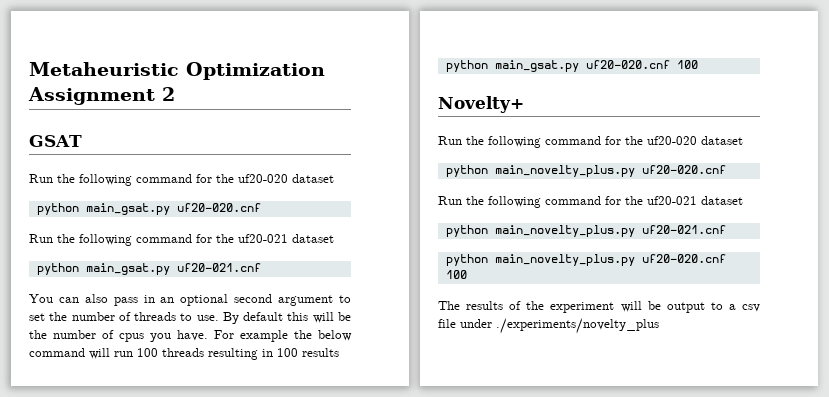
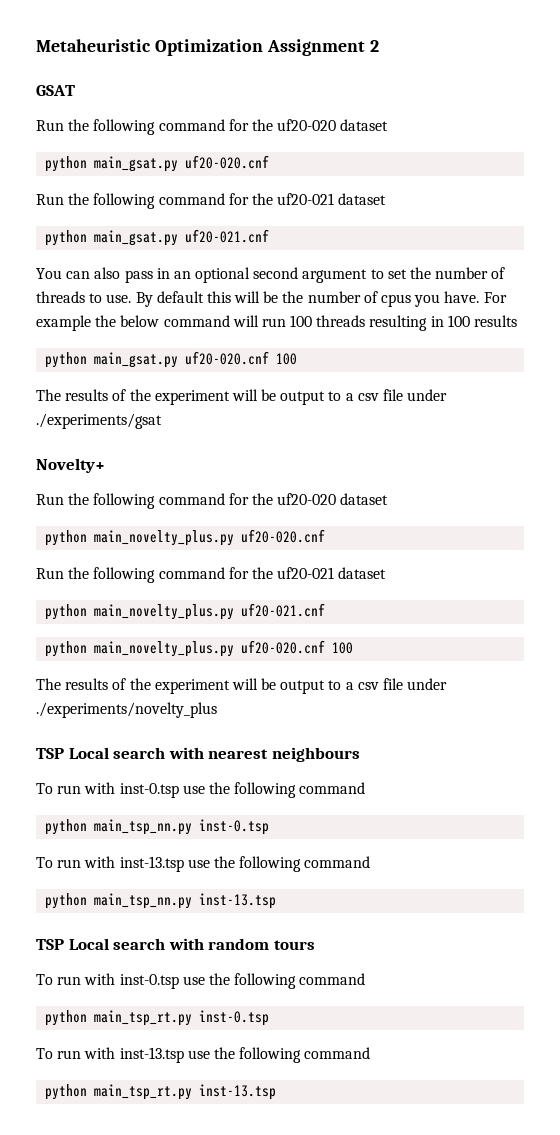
(698, 64) none -> [36,389,448,405] [36,413,162,429] // The results of the experiment will be output to a csv file under ./experiments/gsat
(659, 326) none -> [36,747,360,762] [36,782,366,798] [45,819,270,835] [36,856,371,872] [45,893,277,909] [36,938,315,950] [36,973,366,989] [45,1010,270,1026] [36,1047,371,1063] [45,1084,277,1100] // TSP Local search with nearest neighbours // To run with inst-0.tsp use the following command // python main_tsp_nn.py inst-0.tsp // To run with inst-13.tsp use the following command // python main_tsp_nn.py inst-13.tsp // TSP Local search with random tours // To run with inst-0.tsp use the following command // python main_tsp_rt.py inst-0.tsp // To run with inst-13.tsp use the following command // python main_tsp_rt.py inst-13.tsp

